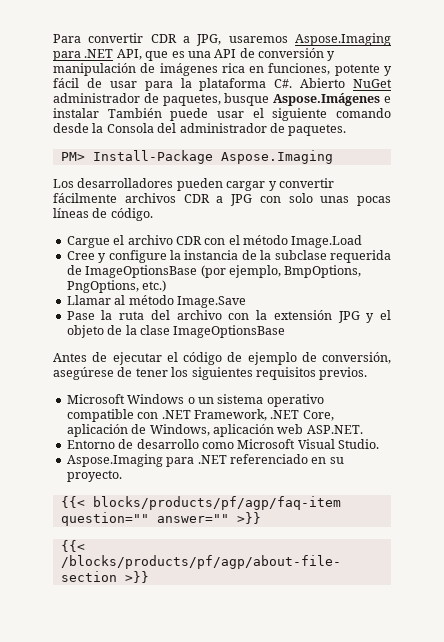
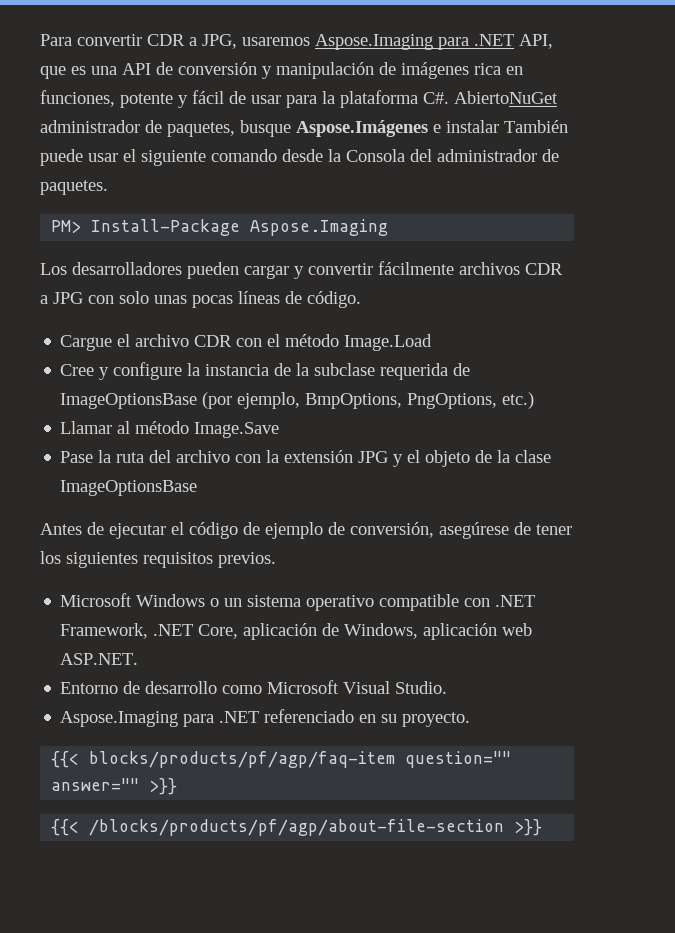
[300,78,392,88] Abierto NuGet -> [454,91,558,104] AbiertoNuGet

